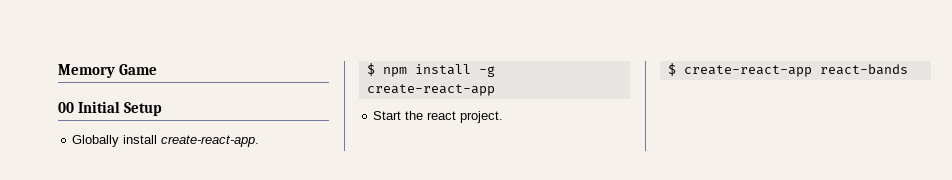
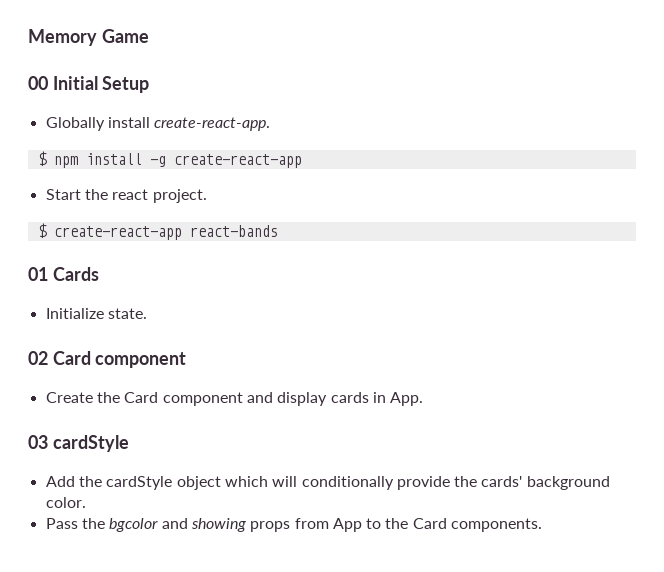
(908, 69) none -> [28,267,99,281] [45,308,147,319] [28,351,187,368] [45,392,424,406] [28,435,129,452] [45,476,610,490] [45,497,86,508] [45,518,543,532] // 01 Cards // Initialize state. // 02 Card component // Create the Card component and display cards in App. // 03 cardStyle // Add the cardStyle object which will conditionally provide the cards' background color. // Pass the bgcolor and showing props from App to the Card components.

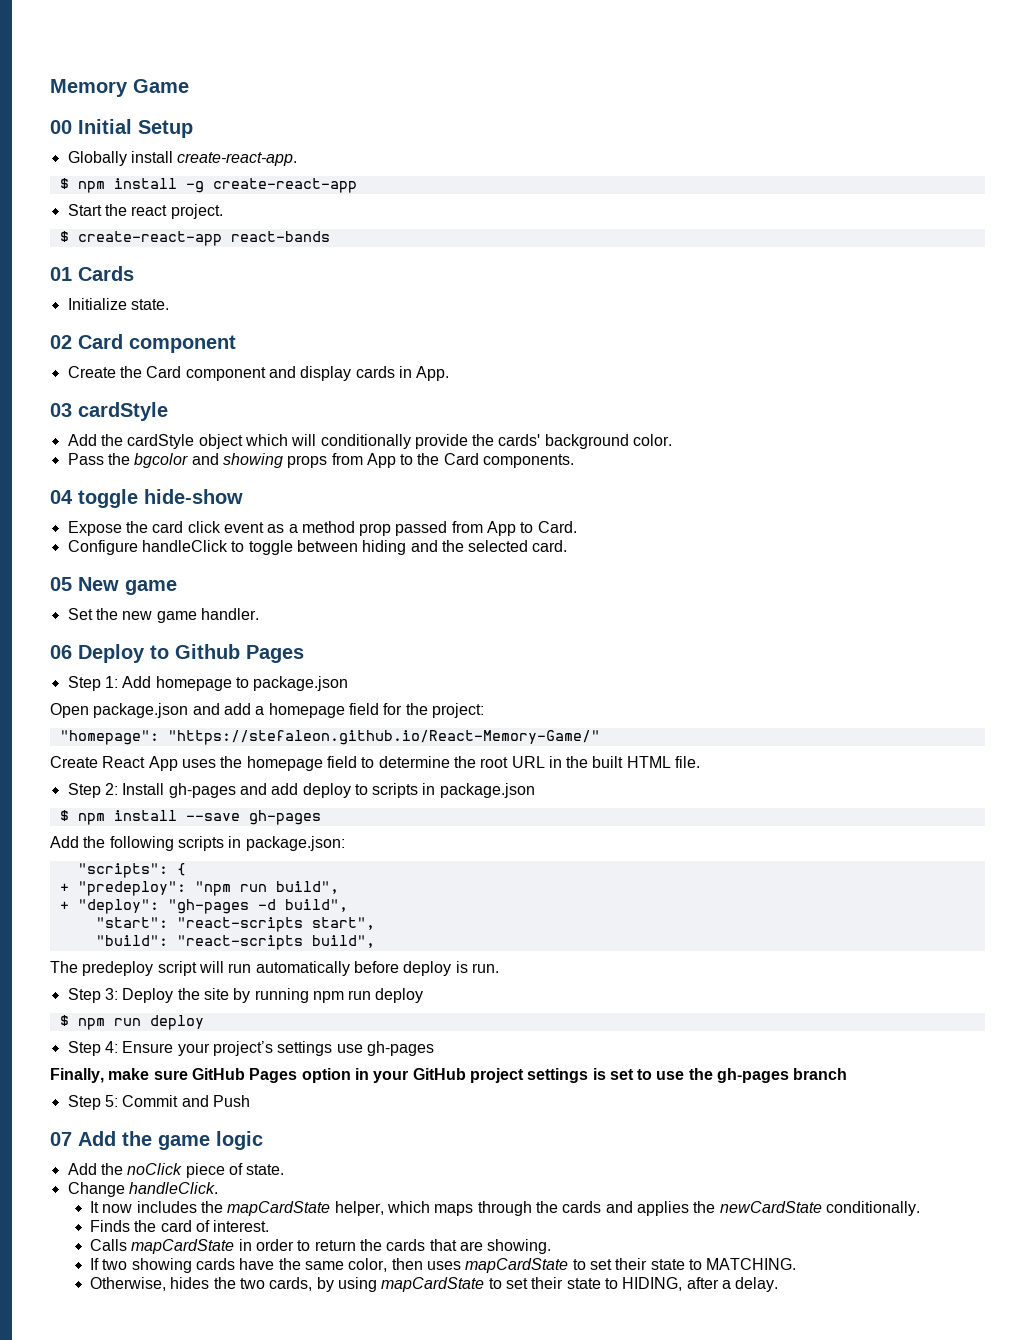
(543, 525) none -> [50,489,243,508] [67,521,577,536] [67,540,568,555] [50,577,177,595] [67,608,259,623] [50,644,304,663] [67,676,349,691] [50,703,484,718] [59,730,600,745] [50,756,701,771] [67,783,535,798] [59,810,321,825] [50,836,345,851] [77,863,186,878] [59,881,339,896] [59,899,348,914] [95,917,375,932] [95,935,375,950] [50,961,499,976] [67,988,424,1003] [59,1015,204,1030] [67,1041,434,1056] [50,1068,848,1083] [67,1095,250,1110] [50,1131,263,1150] [67,1163,285,1178] [67,1182,218,1197] [90,1201,920,1216] [90,1220,270,1232] [90,1239,552,1254] [90,1258,797,1273] [90,1277,779,1292] // 04 toggle hide-show // Expose the card click event as a method prop passed from App to Card. // Configure handleClick to toggle between hiding and the selected card. // 05 New game // Set the new game handler. // 06 Deploy to Github Pages // Step 1: Add homepage to package.json // Open package.json and add a homepage field for the project: // "homepage": "https://stefaleon.github.io/React-Memory-Game/" // Create React App uses the homepage field to determine the root URL in the built HTML file. // Step 2: Install gh-pages and add deploy to scripts in package.json // $ npm install --save gh-pages // Add the following scripts in package.json: // "scripts": { // + "predeploy": "npm run build", // + "deploy": "gh-pages -d build", // "start": "react-scripts start", // "build": "react-scripts build", // The predeploy script will run automatically before deploy is run. // Step 3: Deploy the site by running npm run deploy // $ npm run deploy // Step 4: Ensure your project’s settings use gh-pages // Finally, make sure GitHub Pages option in your GitHub project settings is set to use the gh-pages branch // Step 5: Commit and Push // 07 Add the game logic // Add the noClick piece of state. // Change handleClick. // It now includes the mapCardState helper, which maps through the cards and applies the newCardState conditionally. // Finds the card of interest. // Calls mapCardState in order to return the cards that are showing. // If two showing cards have the same color, then uses mapCardState to set their state to MATCHING. // Otherwise, hides the two cards, by using mapCardState to set their state to HIDING, after a delay.

